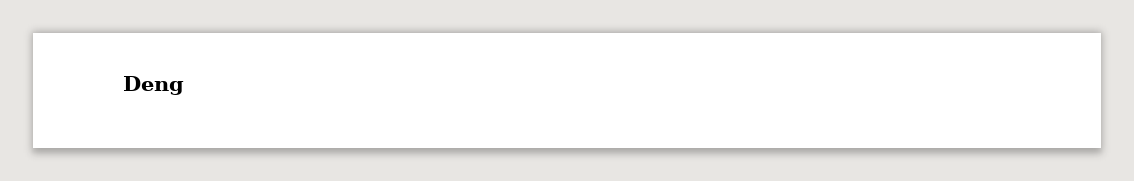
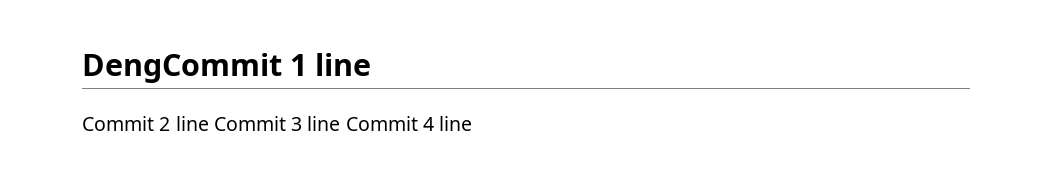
[123,76,184,95] Deng -> [82,53,372,83] [82,116,473,131] DengCommit 1 line // Commit 2 line Commit 3 line Commit 4 line

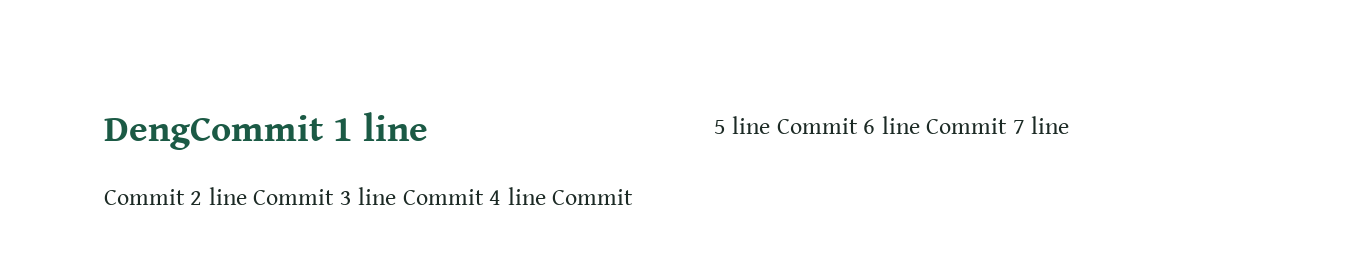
(473, 123) none -> [552,189,634,205] [714,116,1070,134] Commit 5 line Commit 6 line Commit 7 line

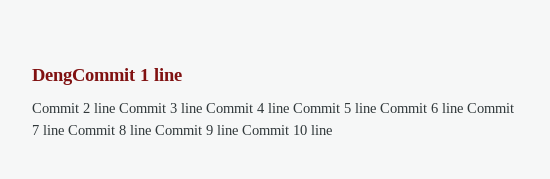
(1070, 125) none -> [68,125,332,135] Commit 8 line Commit 9 line Commit 10 line

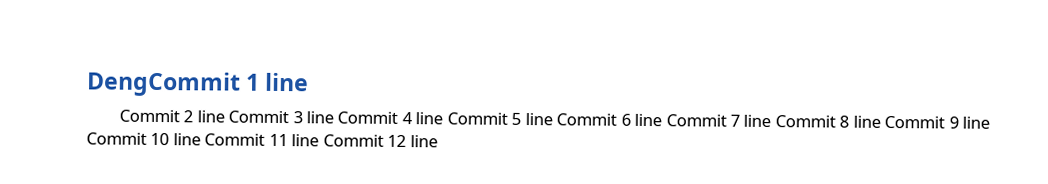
(332, 130) none -> [204,133,438,148] Commit 11 line Commit 12 line

